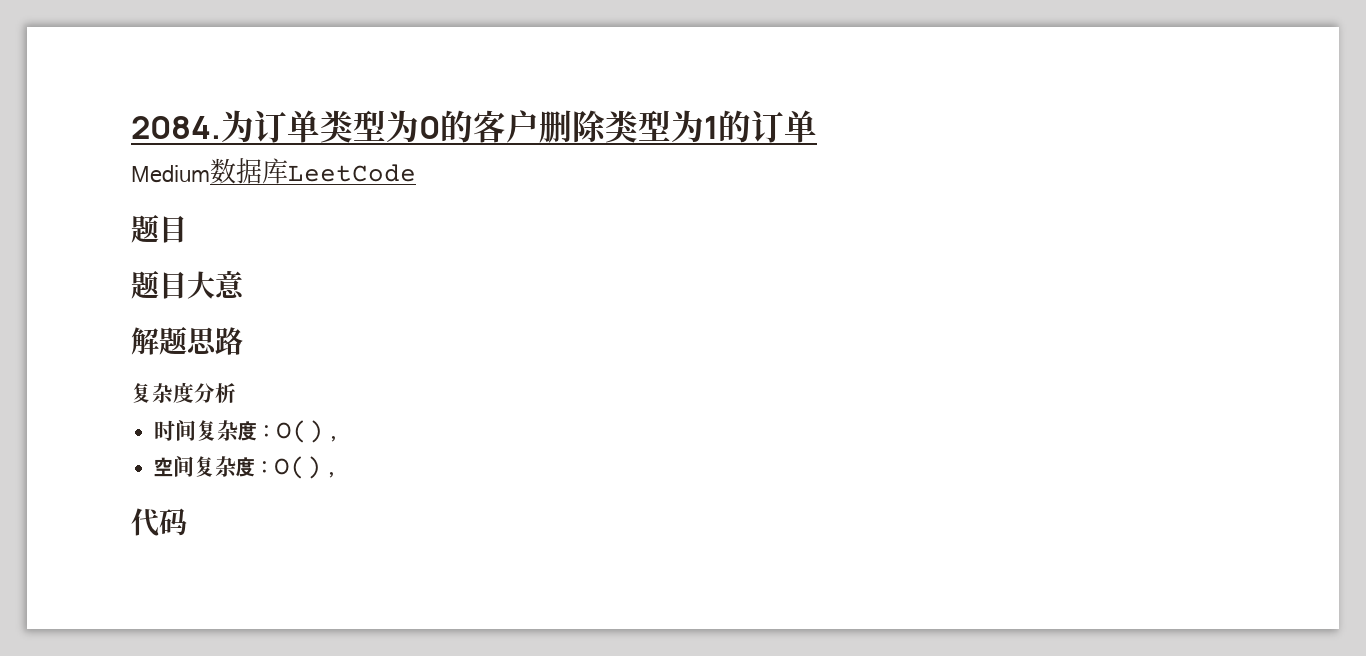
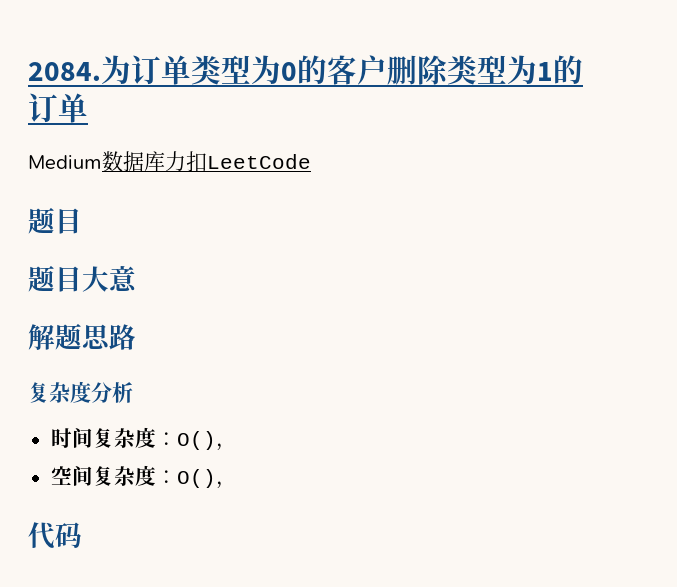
(288, 171) none -> [165,151,207,172] 力扣

